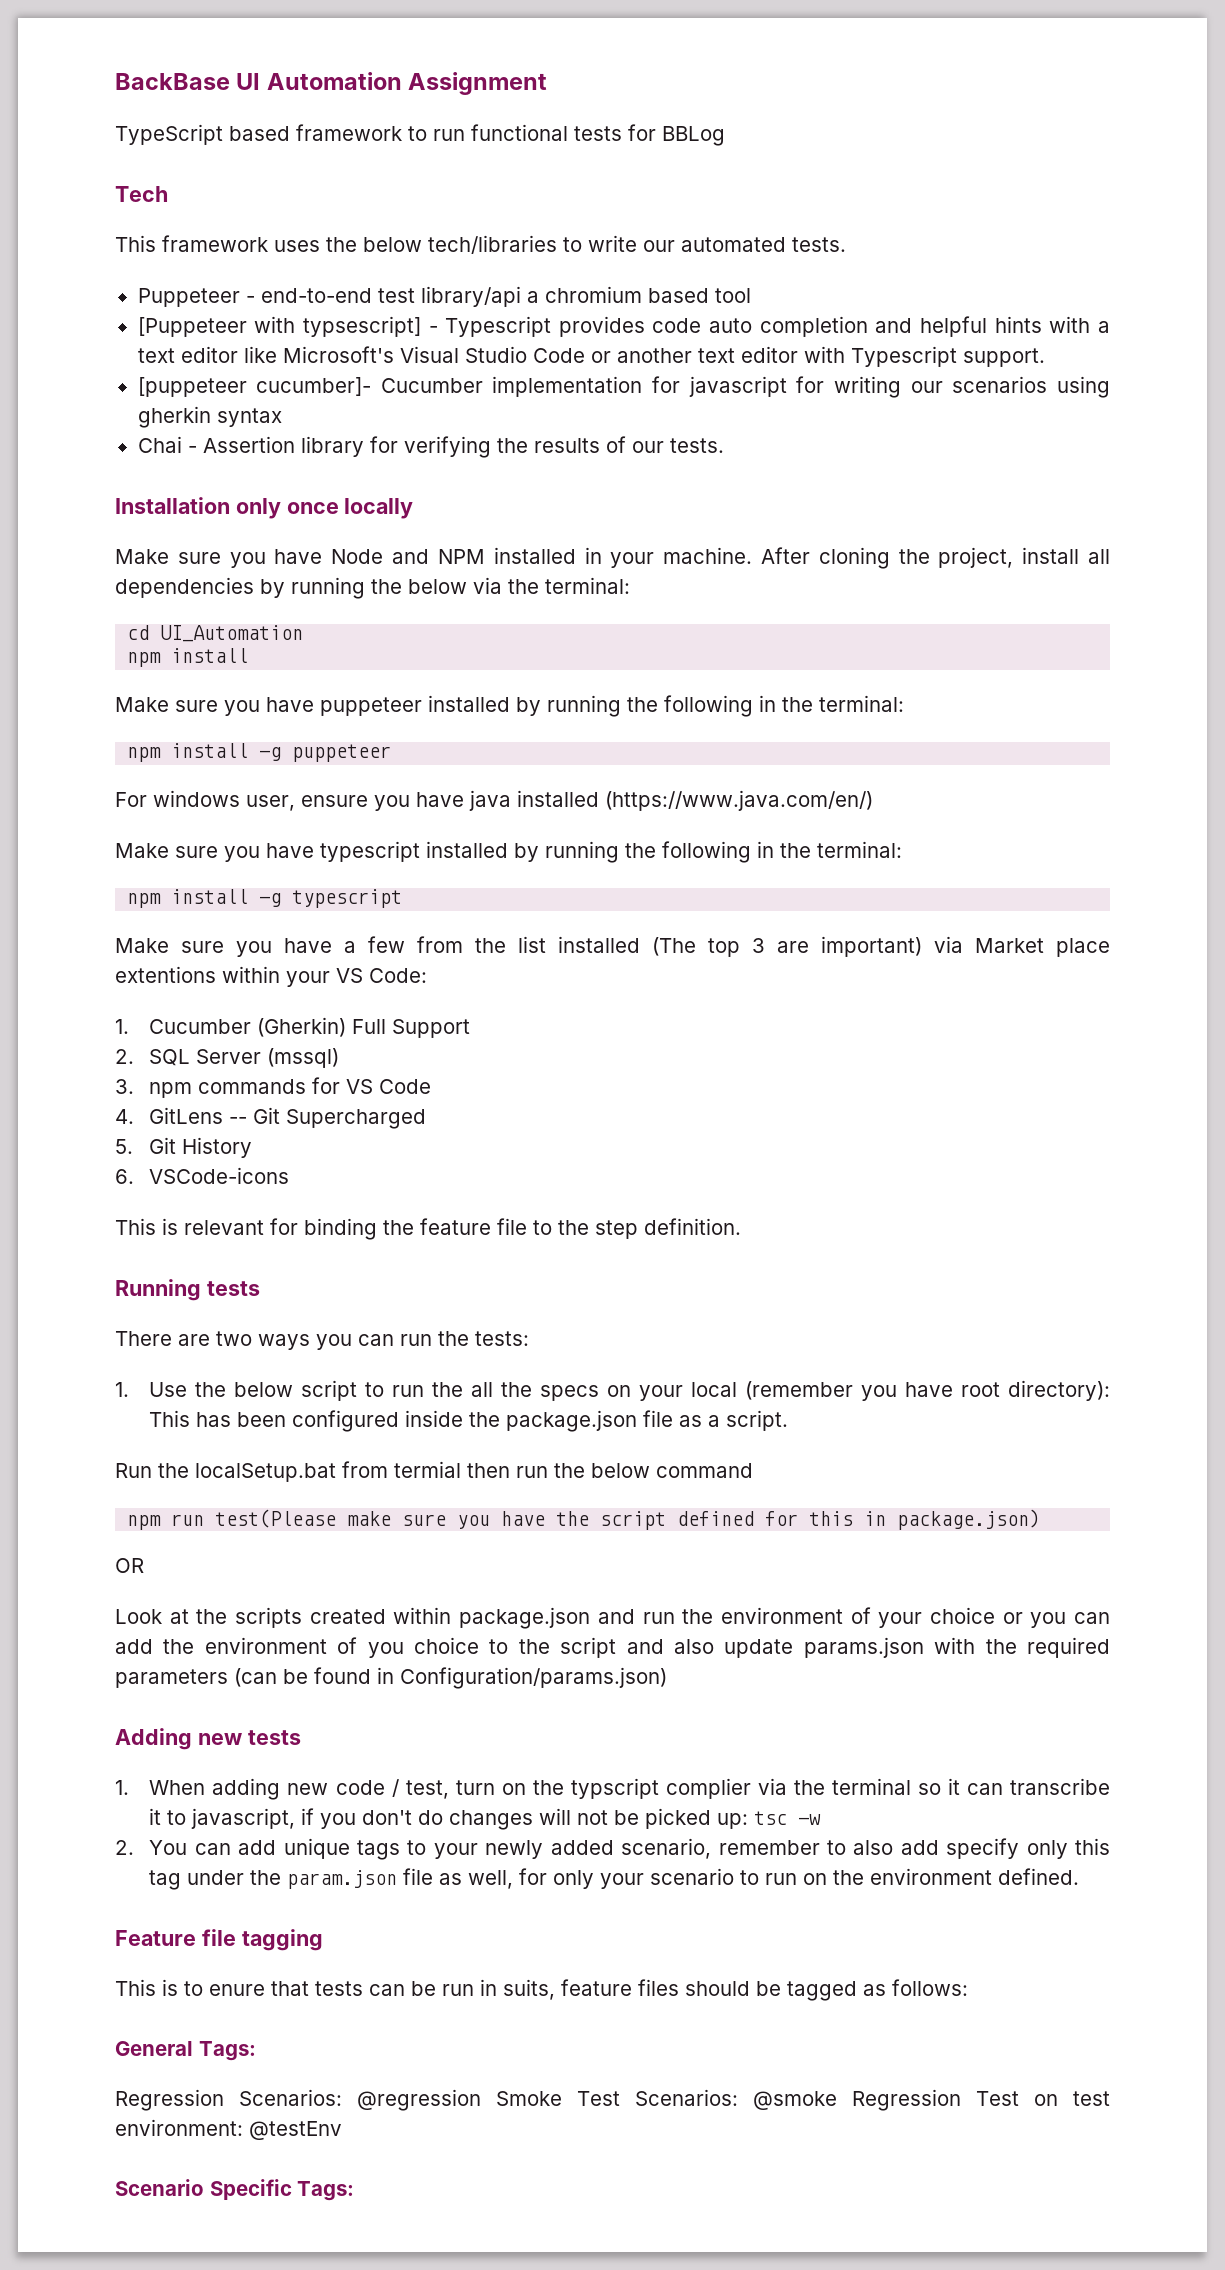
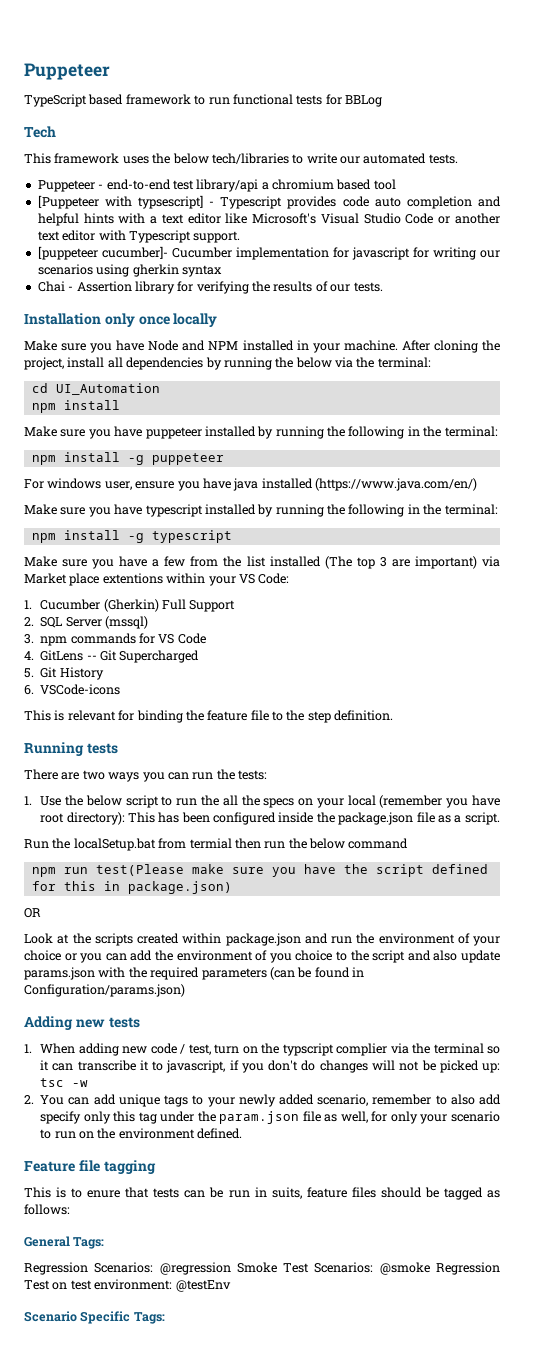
[115,72,548,95] BackBase UI Automation Assignment -> [24,63,110,80] Puppeteer

